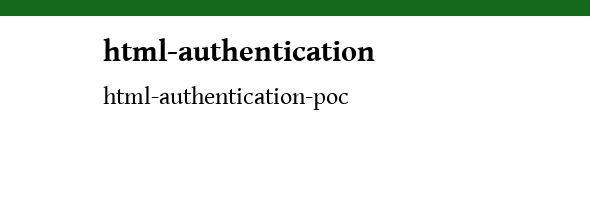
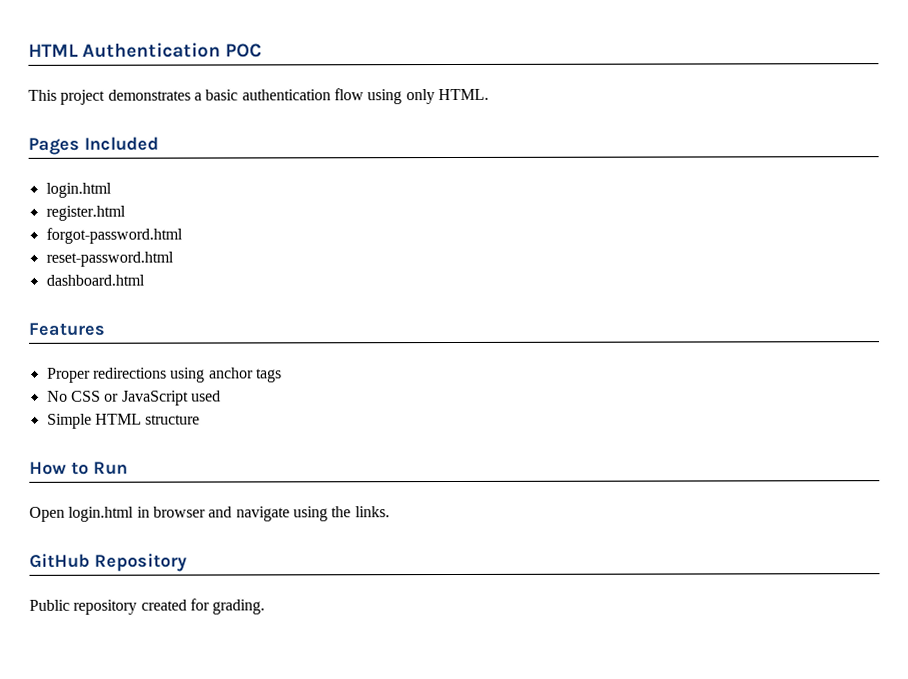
[103,38,375,61] [103,86,349,110] html-authentication // html-authentication-poc -> [28,42,263,58] [28,88,489,105] [28,136,159,155] [45,182,112,198] [45,205,126,221] [45,227,183,244] [45,251,174,267] [45,274,145,286] [28,322,105,336] [46,367,282,383] [46,390,221,406] [46,413,201,429] [29,461,128,475] [29,506,390,522] [29,553,187,572] [29,598,266,615] HTML Authentication POC // This project demonstrates a basic authentication flow using only HTML. // Pages Included // login.html // register.html // forgot-password.html // reset-password.html // dashboard.html // Features // Proper redirections using anchor tags // No CSS or JavaScript used // Simple HTML structure // How to Run // Open login.html in browser and navigate using the links. // GitHub Repository // Public repository created for grading.

